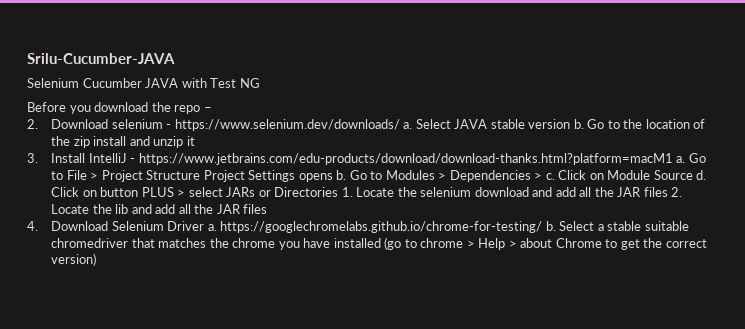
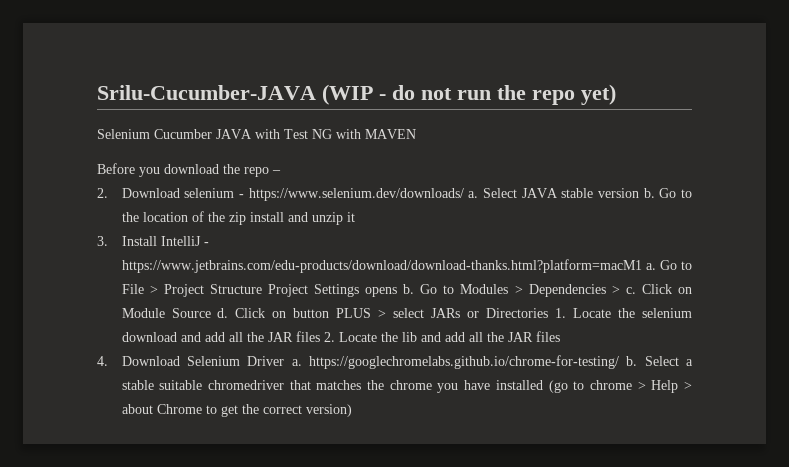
(175, 58) none -> [322,84,616,105] (WIP - do not run the repo yet)
(260, 83) none -> [336,129,416,139] with MAVEN

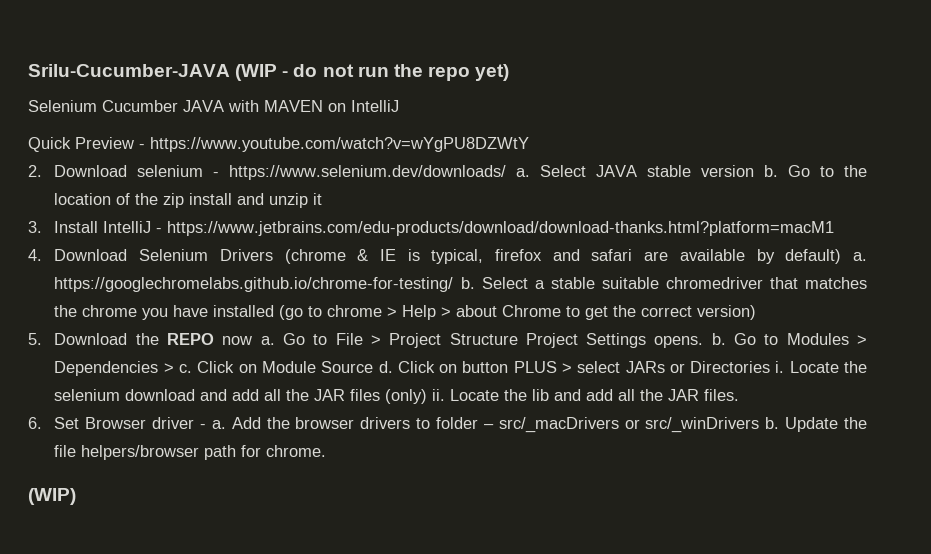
[284,129,416,139] [97,163,281,177] Test NG with MAVEN // Before you download the repo – -> [264,100,399,112] [28,137,529,152] MAVEN on IntelliJ // Quick Preview - https://www.youtube.com/watch?v=wYgPU8DZWtY
[645,260,692,270] [121,284,692,297] [121,308,692,318] [121,331,560,342] [97,356,285,366] a. Go to File > Project Structure Project Settings opens b. Go to Modules > Dependencies > c. Click on Module Source d. Click on button PLUS > select JARs or Directories 1. Locate the selenium download and add all the JAR files 2. Locate the lib and add all the JAR files // 4. Download Selenium Driver -> [28,249,842,264] // 4. Download Selenium Drivers (chrome & IE is typical, firefox and safari are available by default)
(352, 410) none -> [28,333,868,348] [54,361,868,376] [54,389,740,404] [28,417,868,433] [54,445,327,460] [28,488,76,505] // 5. Download the REPO now a. Go to File > Project Structure Project Settings opens. b. Go to Modules > Dependencies > c. Click on Module Source d. Click on button PLUS > select JARs or Directories i. Locate the selenium download and add all the JAR files (only) ii. Locate the lib and add all the JAR files. // 6. Set Browser driver - a. Add the browser drivers to folder – src/_macDrivers or src/_winDrivers b. Update the file helpers/browser path for chrome. // (WIP)

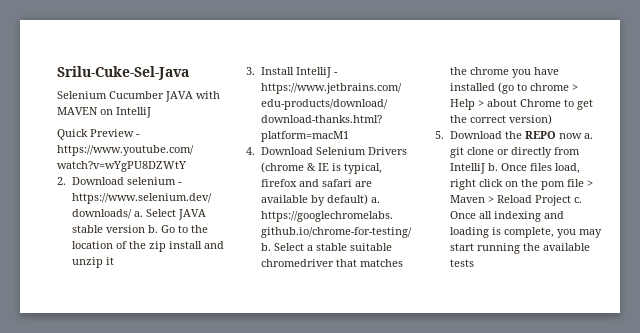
[28,64,510,81] Srilu-Cucumber-JAVA (WIP - do not run the repo yet) -> [57,66,189,80] Srilu-Cuke-Sel-Java
[282,333,868,348] [54,361,868,376] [54,389,740,404] [28,417,868,433] [54,445,327,460] [28,488,76,505] Go to File > Project Structure Project Settings opens. b. Go to Modules > Dependencies > c. Click on Module Source d. Click on button PLUS > select JARs or Directories i. Locate the selenium download and add all the JAR files (only) ii. Locate the lib and add all the JAR files. // 6. Set Browser driver - a. Add the browser drivers to folder – src/_macDrivers or src/_winDrivers b. Update the file helpers/browser path for chrome. // (WIP) -> [449,147,580,158] [449,163,580,174] [449,179,593,190] [449,195,582,206] [449,211,564,222] [449,227,602,238] [449,243,590,254] [449,259,474,267] git clone or directly from IntelliJ b. Once files load, right click on the pom file > Maven > Reload Project c. Once all indexing and loading is complete, you may start running the available tests

